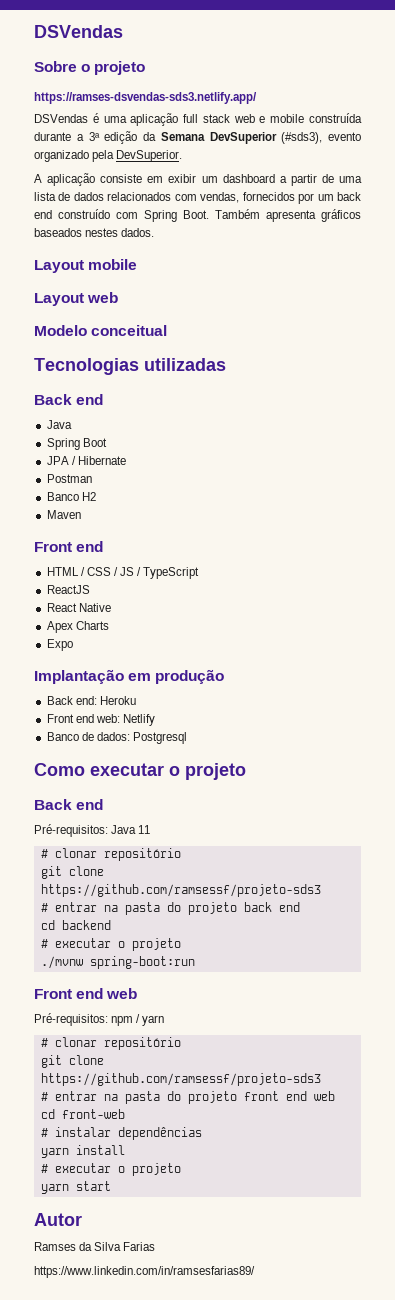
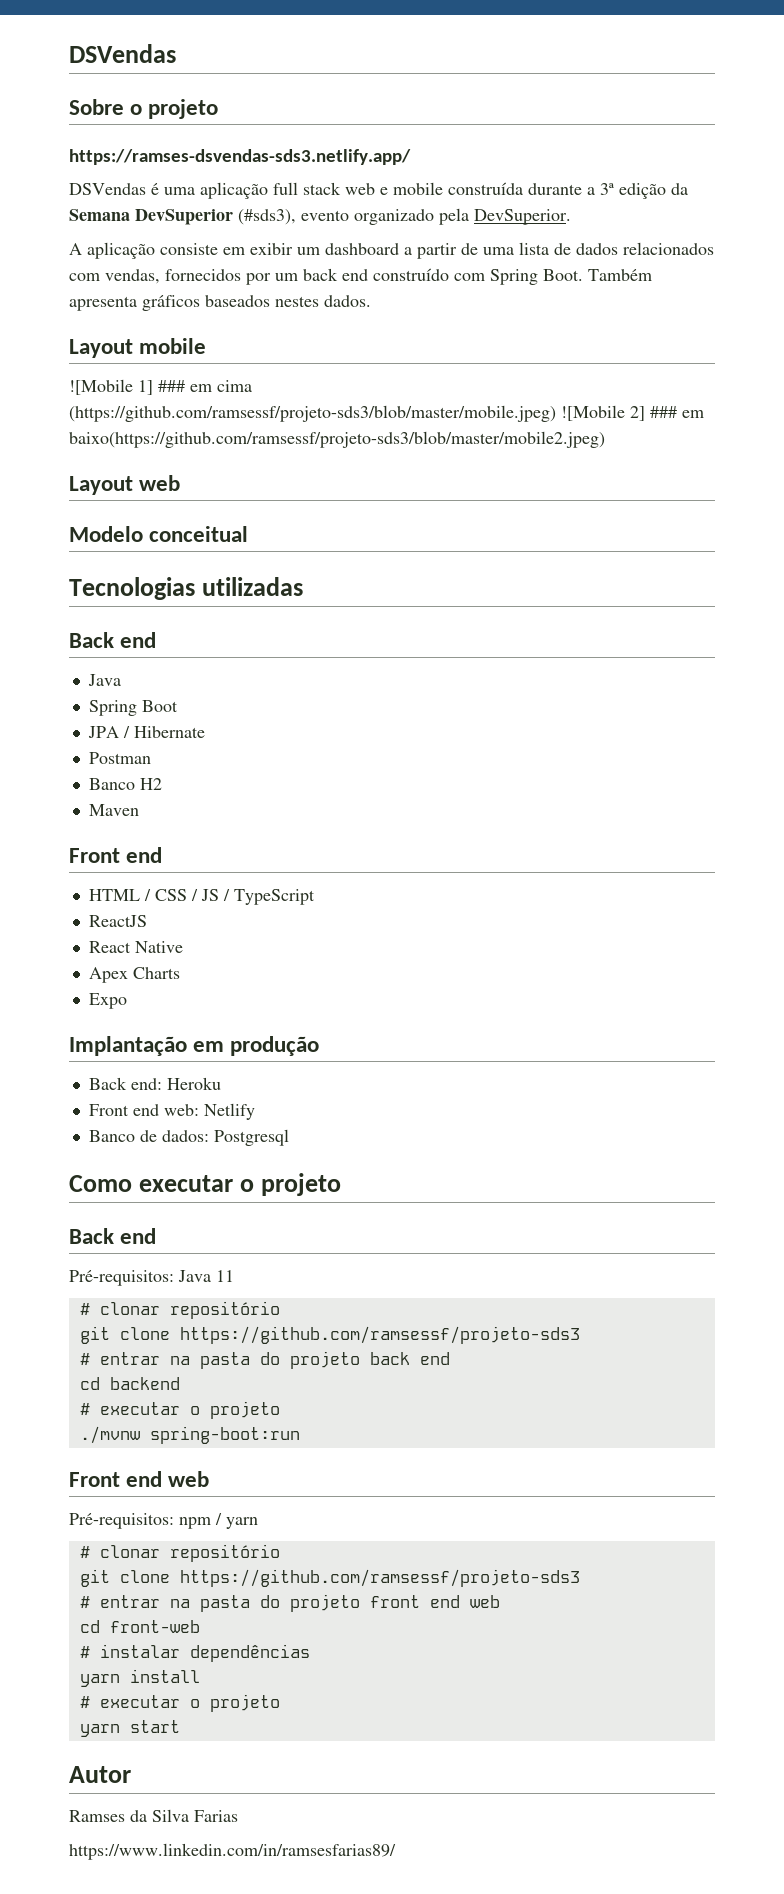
(138, 264) none -> [69,379,252,395] [69,405,704,422] [69,431,605,448] // ![Mobile 1] ### em cima (https://github.com/ramsessf/projeto-sds3/blob/master/mobile.jpeg) ![Mobile 2] ### em baixo(https://github.com/ramsessf/projeto-sds3/blob/master/mobile2.jpeg)

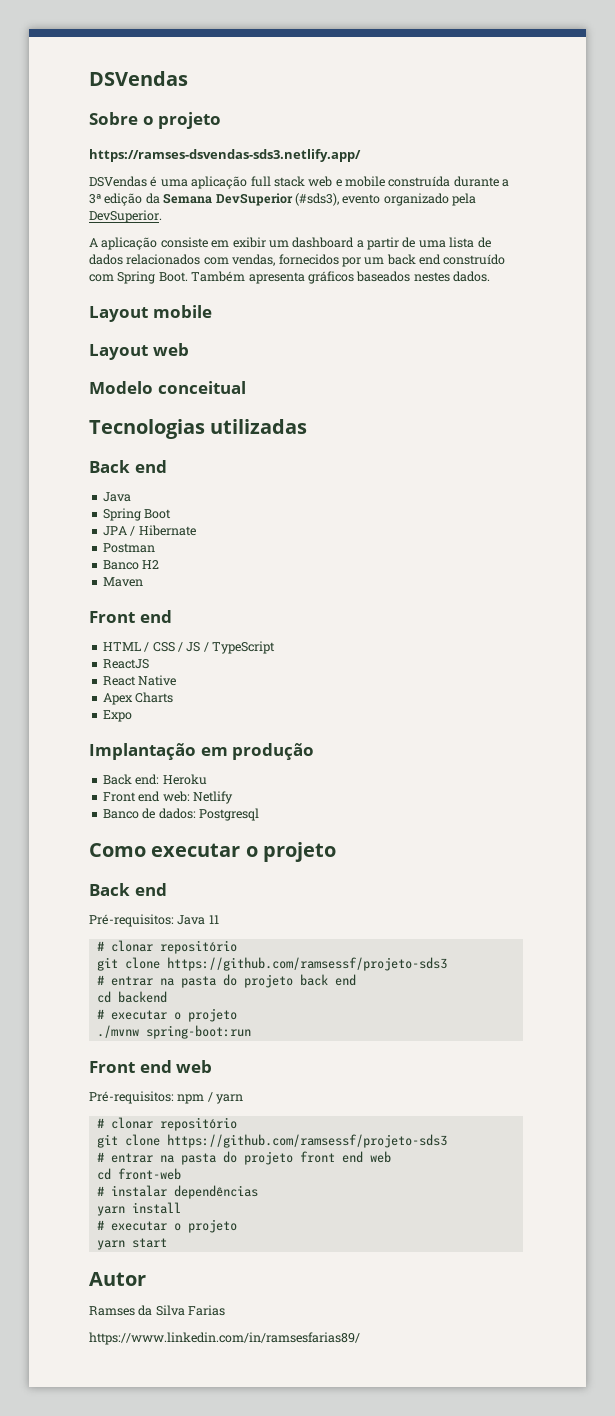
[69,379,252,395] [69,405,704,422] [69,431,605,448] // ![Mobile 1] ### em cima (https://github.com/ramsessf/projeto-sds3/blob/master/mobile.jpeg) ![Mobile 2] ### em baixo(https://github.com/ramsessf/projeto-sds3/blob/master/mobile2.jpeg) -> (212, 311) none

